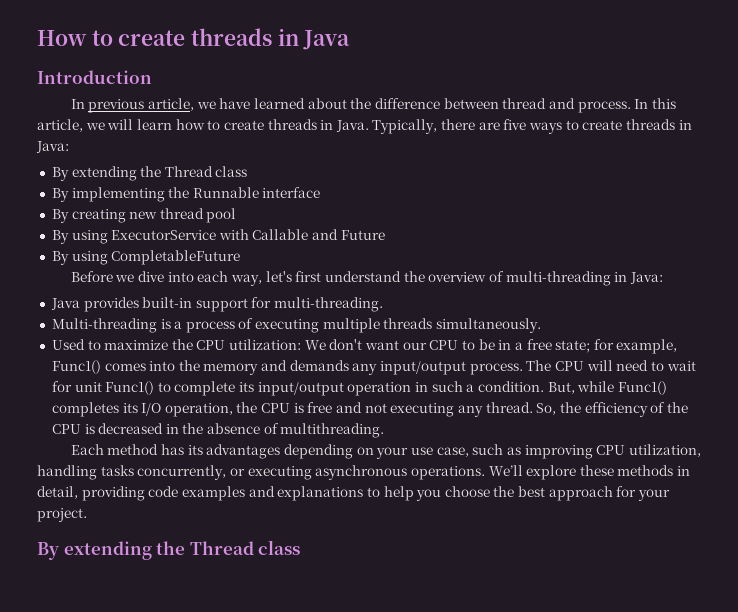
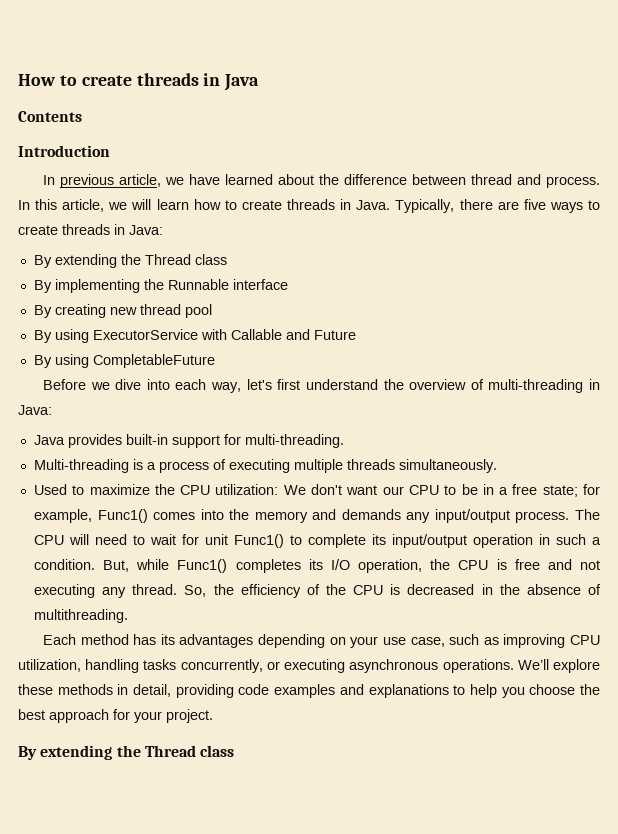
(351, 40) none -> [18,111,82,122] // Contents

